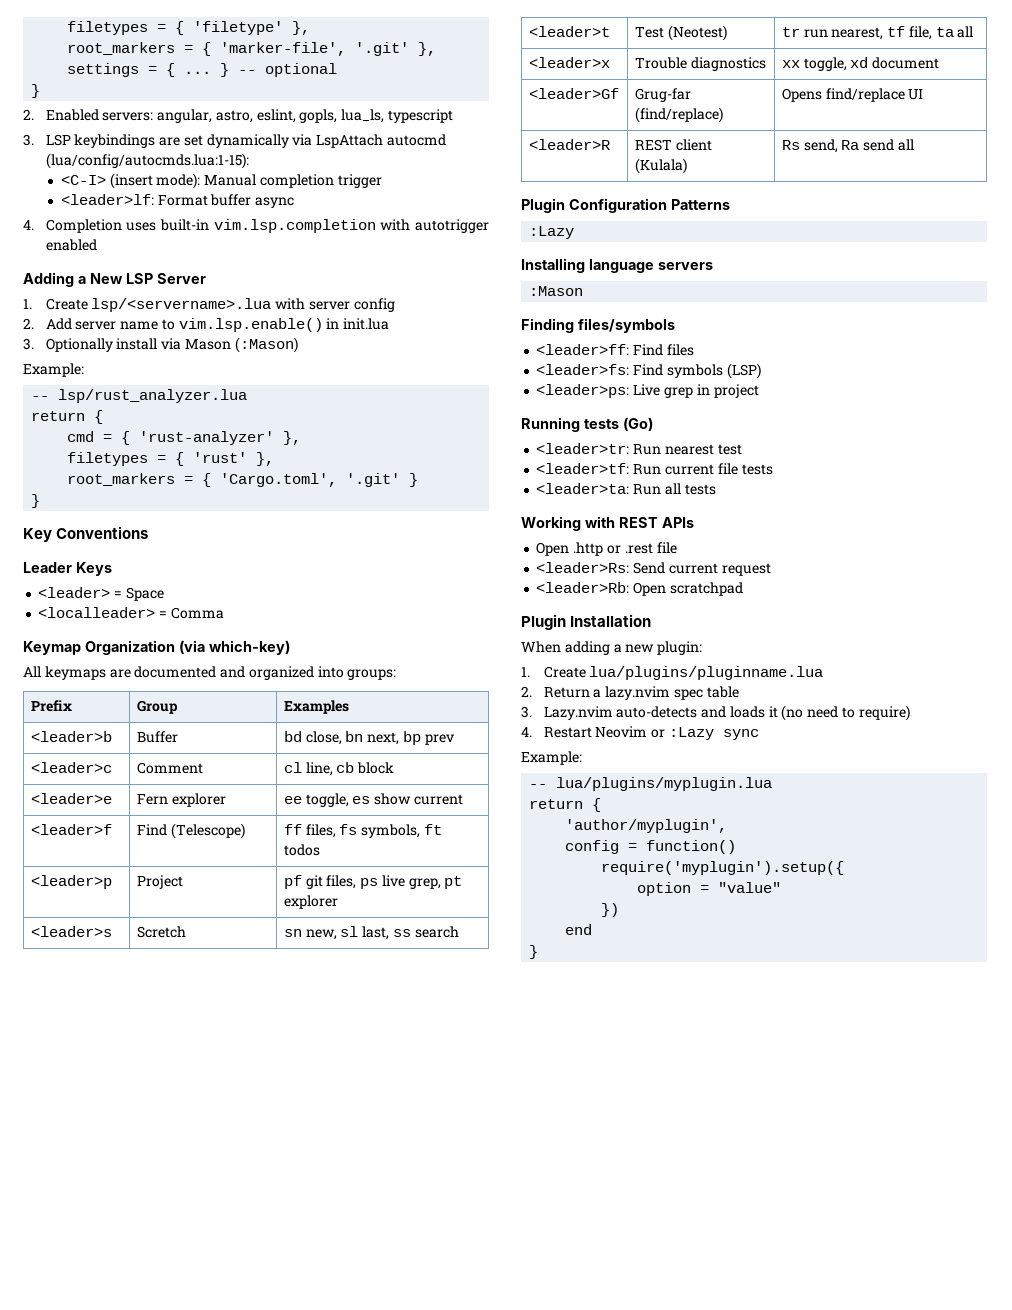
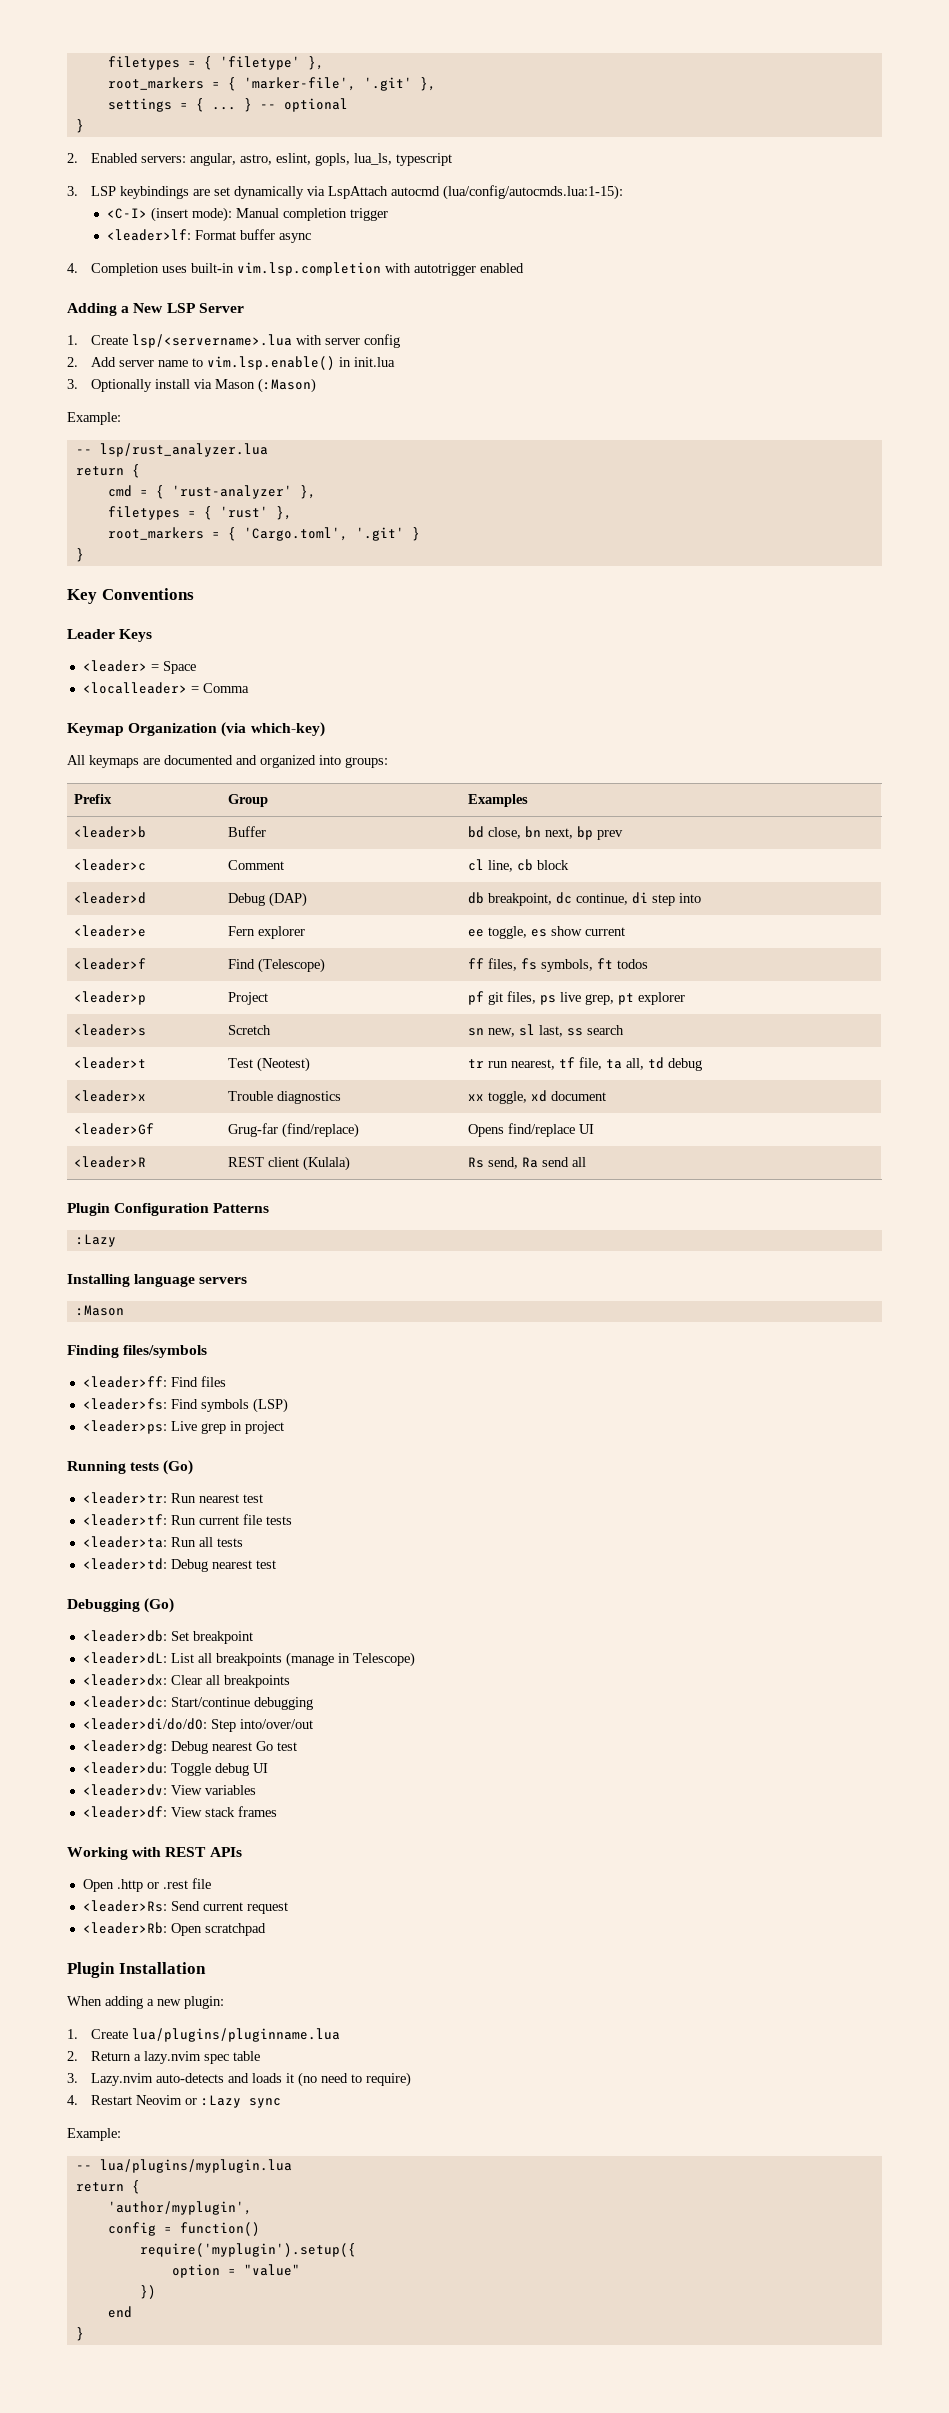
(395, 768) none -> [73,892,146,904] [227,892,307,907] [467,892,701,906] // <leader>d | Debug (DAP) | db breakpoint, dc continue, di step into
[957,26,974,38] all -> [625,1057,702,1071] all, td debug
(716, 489) none -> [82,1558,276,1572] [67,1598,175,1613] [82,1630,253,1644] [82,1652,415,1667] [82,1674,290,1688] [82,1696,313,1710] [82,1718,313,1732] [82,1740,297,1754] [82,1762,268,1776] [82,1784,256,1796] [82,1806,277,1818] // <leader>td: Debug nearest test // Debugging (Go) // <leader>db: Set breakpoint // <leader>dL: List all breakpoints (manage in Telescope) // <leader>dx: Clear all breakpoints // <leader>dc: Start/continue debugging // <leader>di/do/dO: Step into/over/out // <leader>dg: Debug nearest Go test // <leader>du: Toggle debug UI // <leader>dv: View variables // <leader>df: View stack frames

